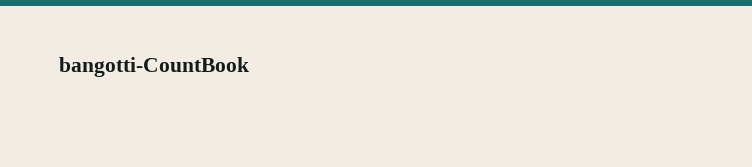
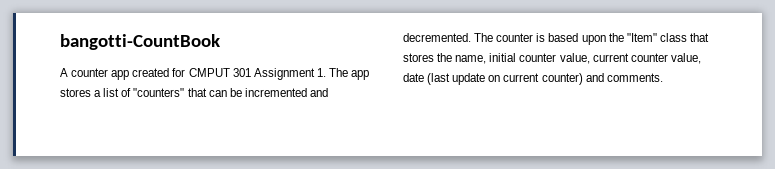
(249, 67) none -> [60,68,370,80] [60,88,328,97] [403,33,709,45] [403,53,701,64] [403,73,663,85] // A counter app created for CMPUT 301 Assignment 1. The app stores a list of "counters" that can be incremented and decremented. The counter is based upon the "Item" class that stores the name, initial counter value, current counter value, date (last update on current counter) and comments.

